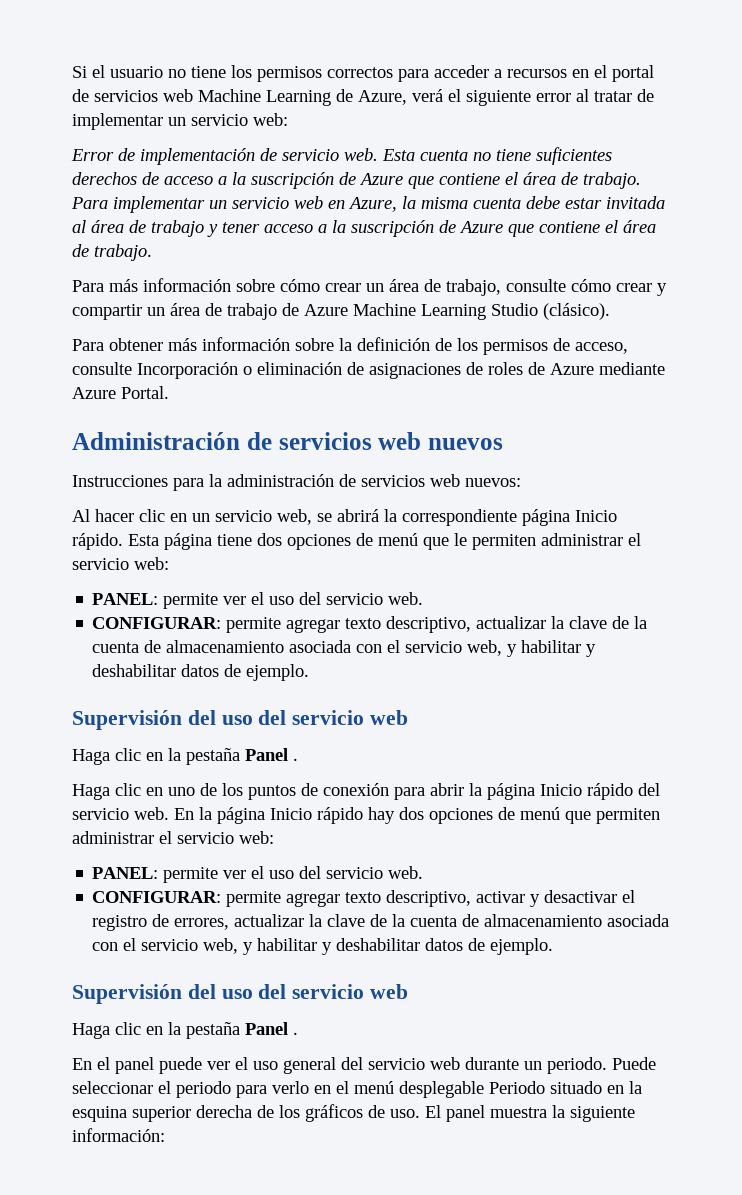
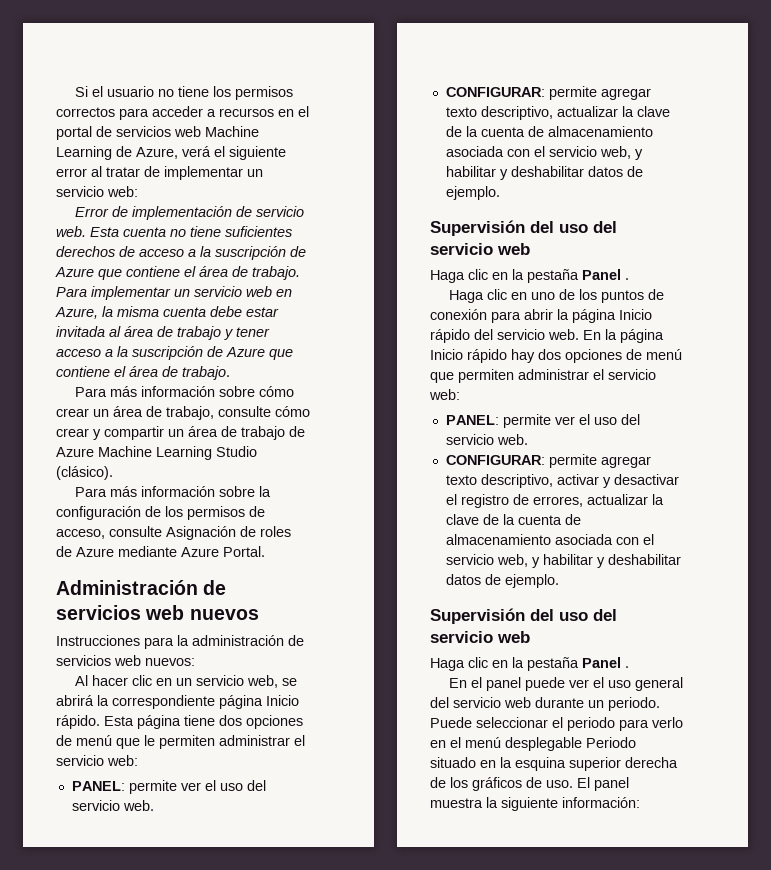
[109,338,163,351] obtener -> (108, 492) none
[357,337,430,351] definición -> [56,506,141,520] configuración
[137,362,461,379] Incorporación o eliminación de asignaciones -> [166,526,236,540] Asignación

